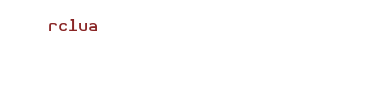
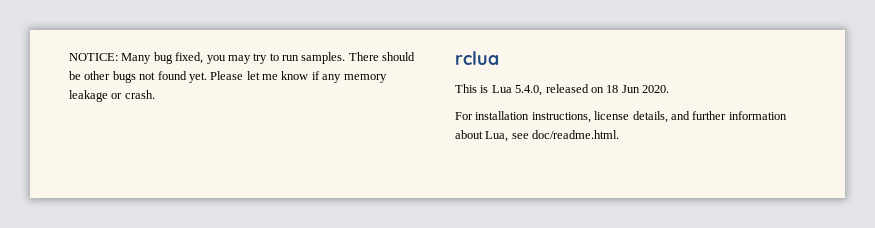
[48,19,98,31] rclua -> [69,52,416,64] [69,71,387,83] [69,90,155,102] [455,51,499,65] [455,84,669,96] [455,111,787,123] [455,130,620,142] NOTICE: Many bug fixed, you may try to run samples. There should be other bugs not found yet. Please let me know if any memory leakage or crash. // rclua // This is Lua 5.4.0, released on 18 Jun 2020. // For installation instructions, license details, and further information about Lua, see doc/readme.html.

